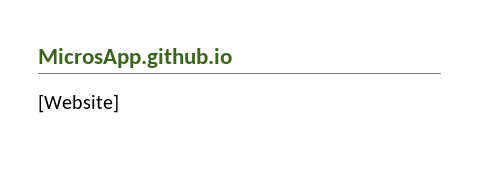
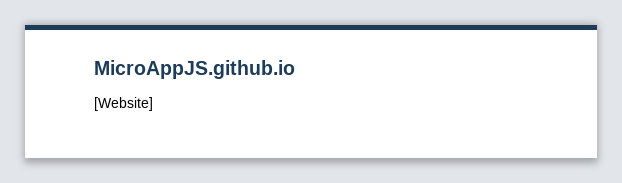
[38,48,232,68] MicrosApp.github.io -> [94,60,295,79] MicroAppJS.github.io

